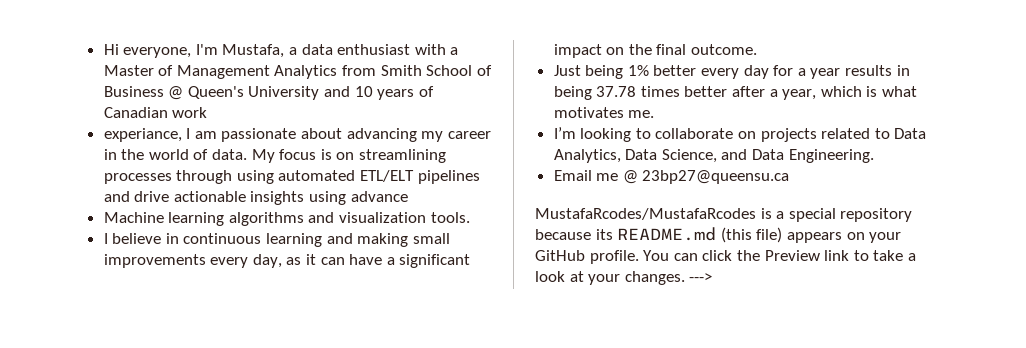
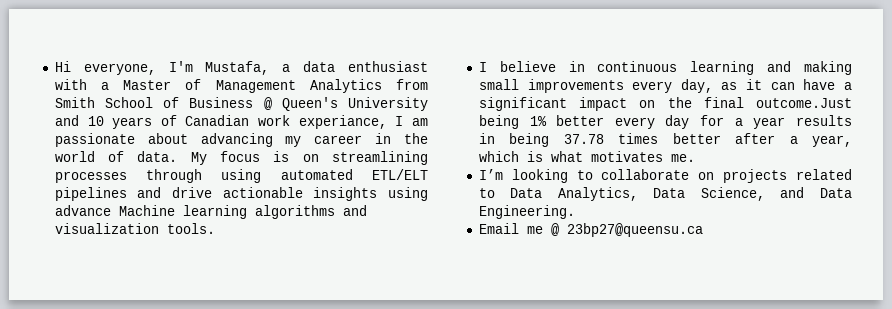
(208, 112) // -> (291, 120) none
(408, 196) // -> (111, 210) none
[691,44,758,55] [553,65,581,76] outcome. // Just -> [756,98,852,108] outcome.Just
[535,208,913,222] [535,227,902,243] [535,250,916,264] [535,271,713,285] // MustafaRcodes/MustafaRcodes is a special repository because its README.md (this file) appears on your GitHub profile. You can click the Preview link to take a look at your changes. ---> -> (703, 230) none

